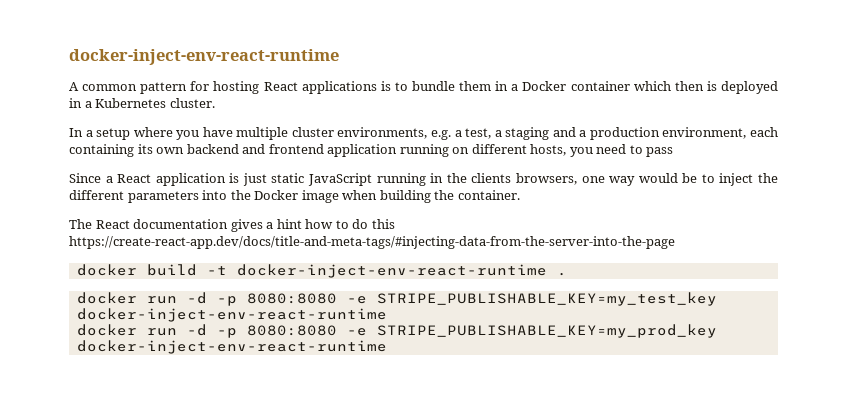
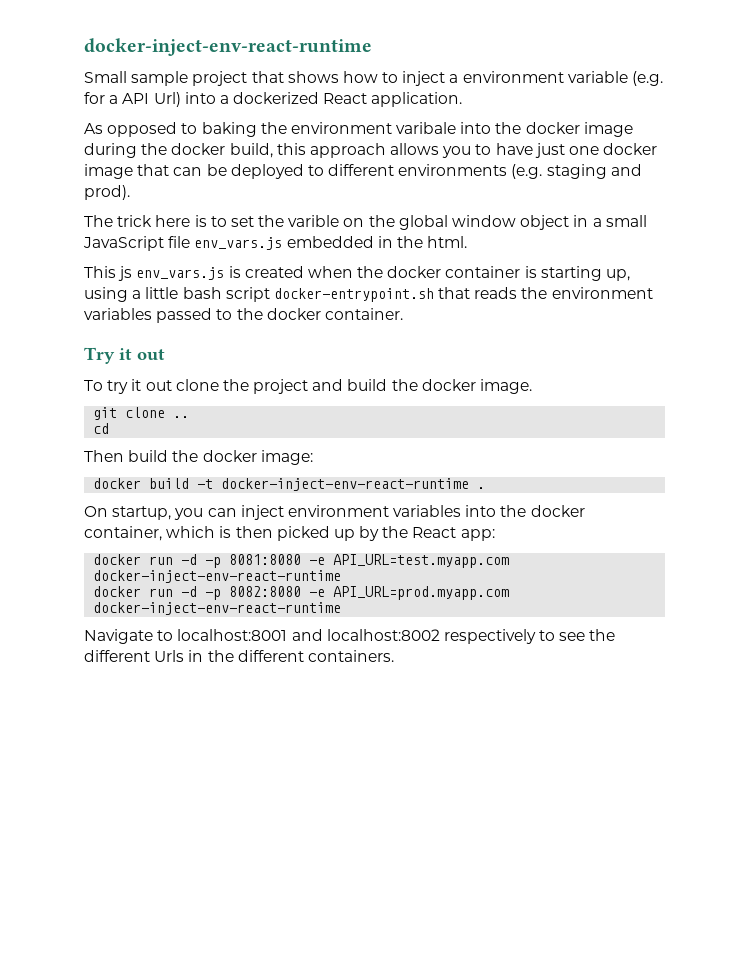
[69,49,339,65] [69,81,778,94] [69,98,215,108] [69,127,778,140] [69,144,674,157] [69,173,778,186] [69,190,520,203] [69,219,395,232] [69,236,675,249] docker-inject-env-react-runtime // A common pattern for hosting React applications is to bundle them in a Docker container which then is deployed in a Kubernetes cluster. // In a setup where you have multiple cluster environments, e.g. a test, a staging and a production environment, each containing its own backend and frontend application running on different hosts, you need to pass // Since a React application is just static JavaScript running in the clients browsers, one way would be to inject the different parameters into the Docker image when building the container. // The React documentation gives a hint how to do this https://create-react-app.dev/docs/title-and-meta-tags/#injecting-data-from-the-server-into-the-page -> [84,38,372,56] [84,71,664,86] [84,92,463,107] [84,122,633,137] [84,143,658,158] [84,164,642,179] [84,185,130,200] [84,215,647,230] [83,236,468,251] [84,266,631,281] [84,287,653,302] [84,308,403,323] [84,347,165,364] [84,379,533,394] [93,407,190,420] [93,423,110,434] [84,450,313,465] docker-inject-env-react-runtime // Small sample project that shows how to inject a environment variable (e.g. for a API Url) into a dockerized React application. // As opposed to baking the environment varibale into the docker image during the docker build, this approach allows you to have just one docker image that can be deployed to different environments (e.g. staging and prod). // The trick here is to set the varible on the global window object in a small JavaScript file env_vars.js embedded in the html. // This js env_vars.js is created when the docker container is starting up, using a little bash script docker-entrypoint.sh that reads the environment variables passed to the docker container. // Try it out // To try it out clone the project and build the docker image. // git clone .. // cd // Then build the docker image:
[76,292,717,306] // docker run -d -p 8080:8080 -e STRIPE_PUBLISHABLE_KEY=my_test_key -> [84,505,585,520] [84,526,495,541] [93,554,510,568] // On startup, you can inject environment variables into the docker container, which is then picked up by the React app: // docker run -d -p 8081:8080 -e API_URL=test.myapp.com
[246,324,717,338] [76,340,387,354] 8080:8080 -e STRIPE_PUBLISHABLE_KEY=my_prod_key docker-inject-env-react-runtime -> [229,586,510,600] [93,602,342,615] [84,629,616,644] [84,650,394,662] 8082:8080 -e API_URL=prod.myapp.com docker-inject-env-react-runtime // Navigate to localhost:8001 and localhost:8002 respectively to see the different Urls in the different containers.

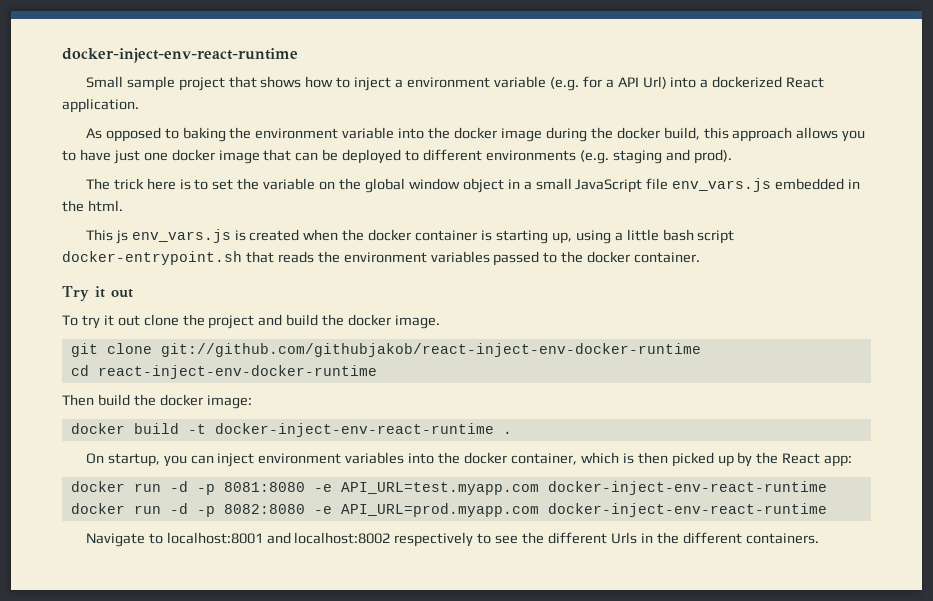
[396,122,457,134] varibale -> [342,127,395,139] variable
[288,215,340,227] varible -> [263,178,316,190] variable
[173,416,190,418] .. -> [160,343,701,357] git://github.com/githubjakob/react-inject-env-docker-runtime
(110, 428) none -> [97,365,377,379] react-inject-env-docker-runtime

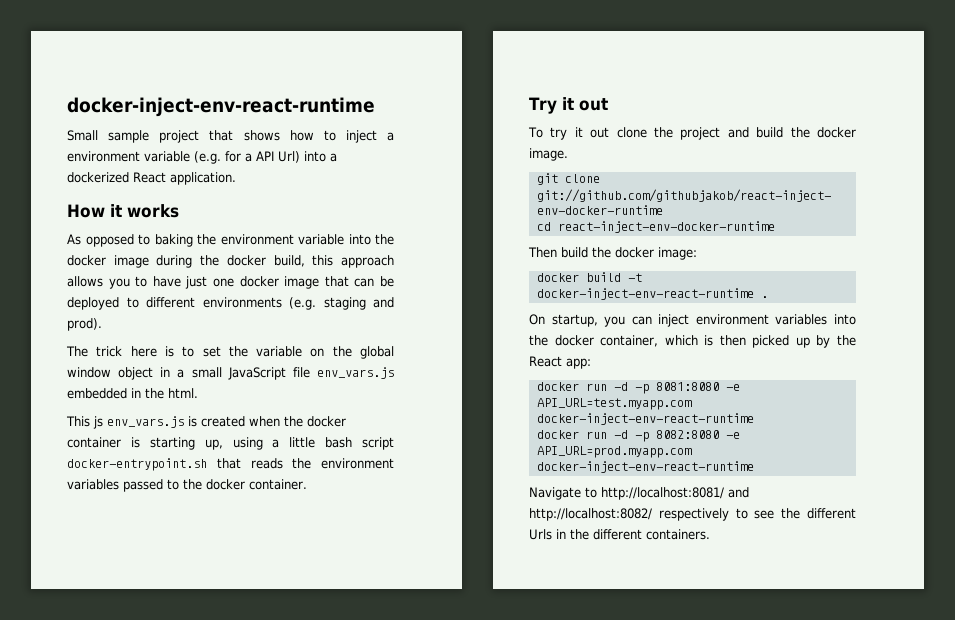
(139, 105) none -> [67,204,179,218] // How it works
[166,532,391,544] localhost:8001 and localhost:8002 -> [601,487,749,500] [529,508,652,521] http://localhost:8081/ and http://localhost:8082/

